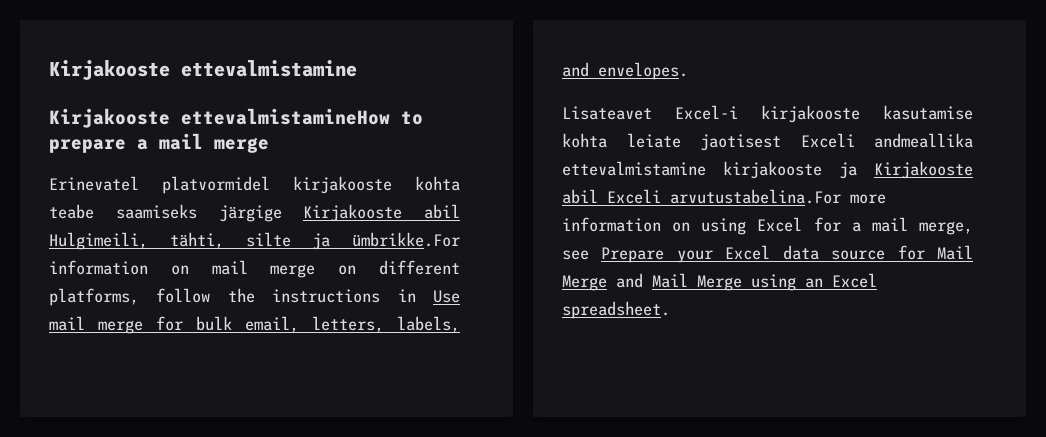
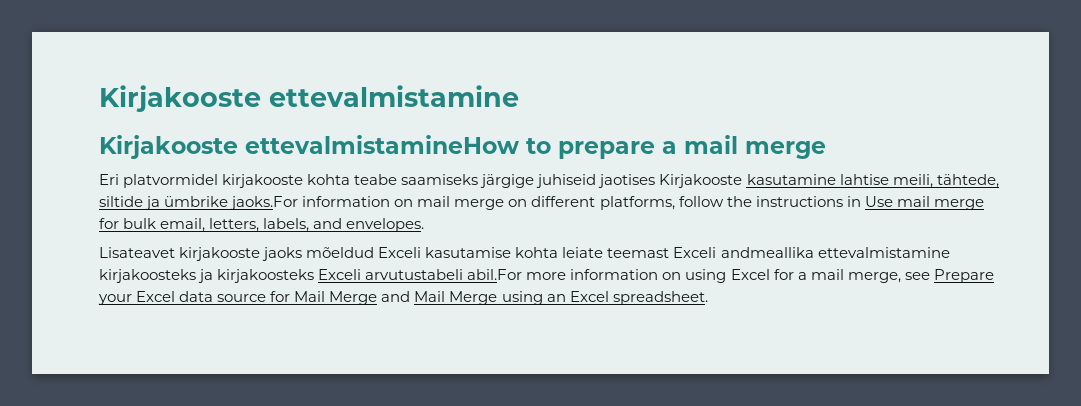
[49,176,139,191] Erinevatel -> [99,174,119,185] Eri
[303,204,460,222] [49,232,460,250] Kirjakooste abil Hulgimeili, tähti, silte ja ümbrikke.For -> [536,174,999,188] [99,196,299,210] juhiseid jaotises Kirjakooste kasutamine lahtise meili, tähtede, siltide ja ümbrike jaoks.For
[675,105,860,123] Excel-i kirjakooste -> [179,247,422,261] kirjakooste jaoks mõeldud Exceli
[700,134,781,151] jaotisest -> [607,248,670,258] teemast
[723,161,973,179] [562,189,841,204] kirjakooste ja Kirjakooste abil Exceli arvutustabelina.For -> [99,269,523,283] kirjakoosteks ja kirjakoosteks Exceli arvutustabeli abil.For

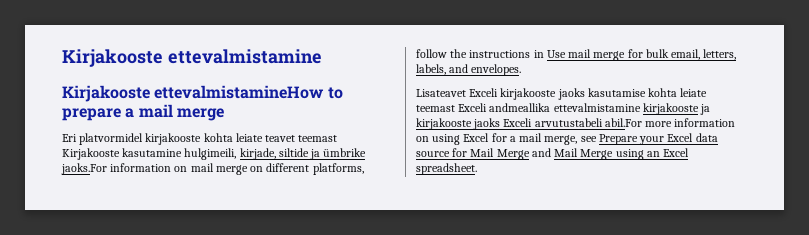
[354,174,999,188] teabe saamiseks järgige juhiseid jaotises Kirjakooste kasutamine lahtise meili, tähtede, -> [235,133,338,142] [62,148,276,160] leiate teavet teemast Kirjakooste kasutamine hulgimeili, kirjade,
[179,247,422,261] kirjakooste jaoks mõeldud Exceli -> [469,88,585,100] Exceli kirjakooste jaoks
[99,269,315,283] kirjakoosteks ja kirjakoosteks -> [642,103,711,115] [416,118,501,130] kirjakooste ja kirjakooste jaoks

